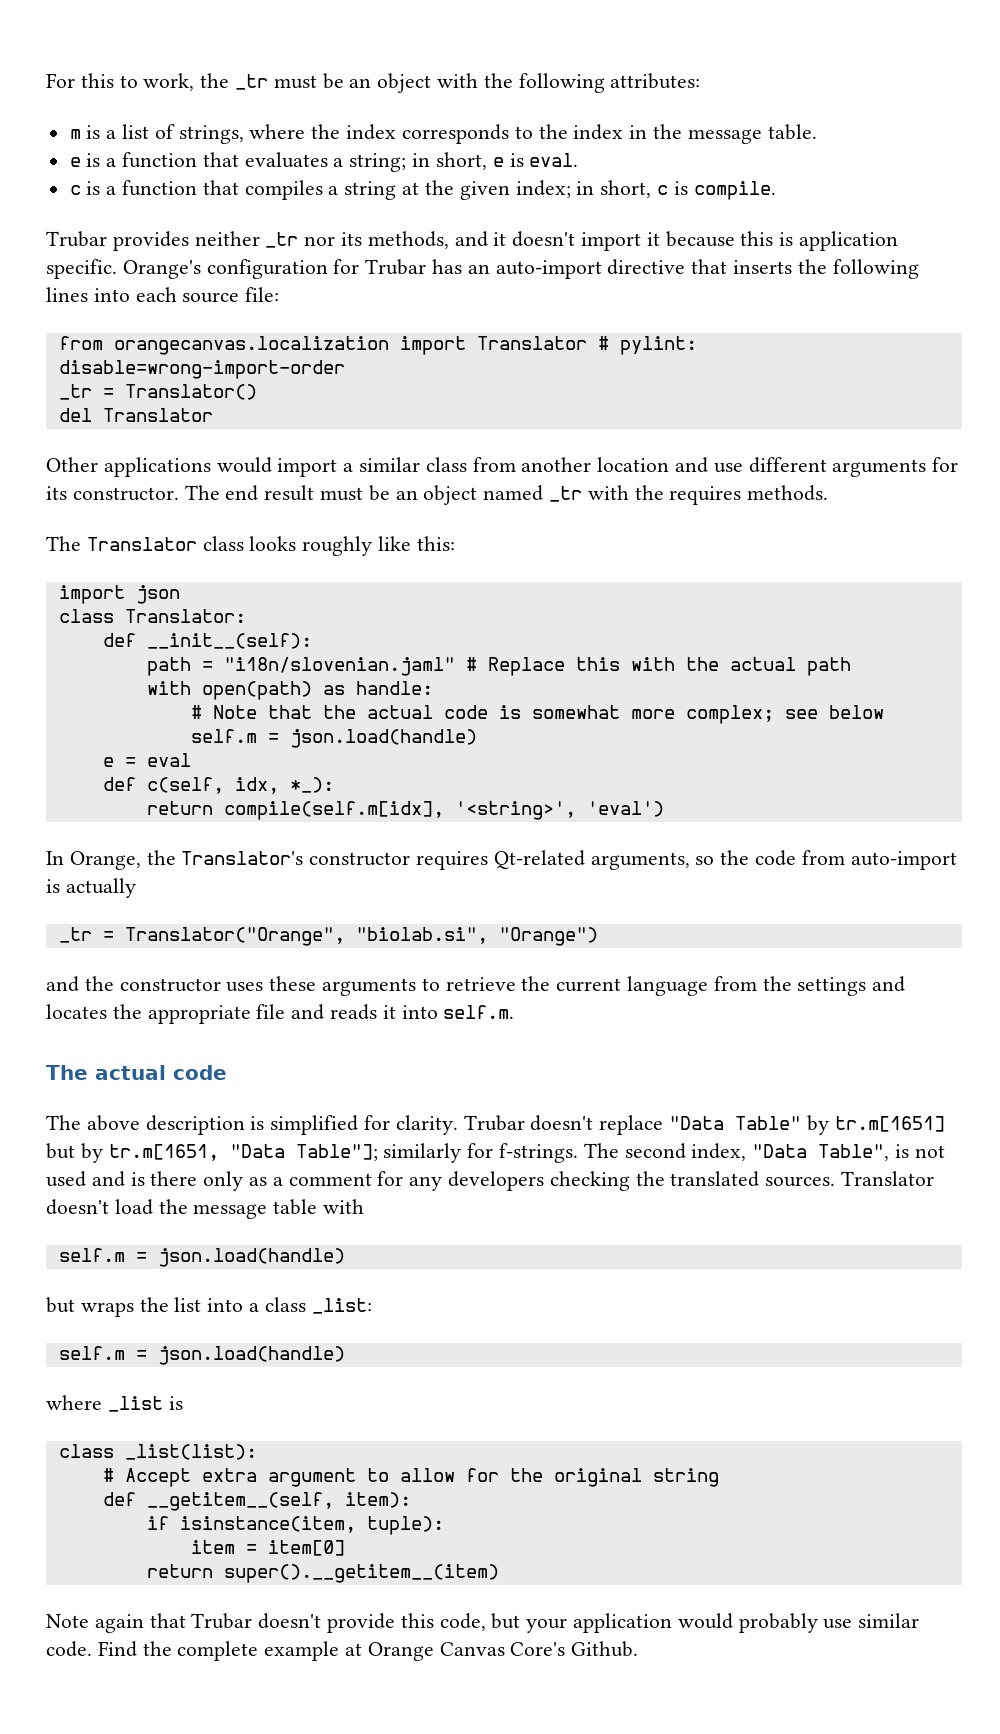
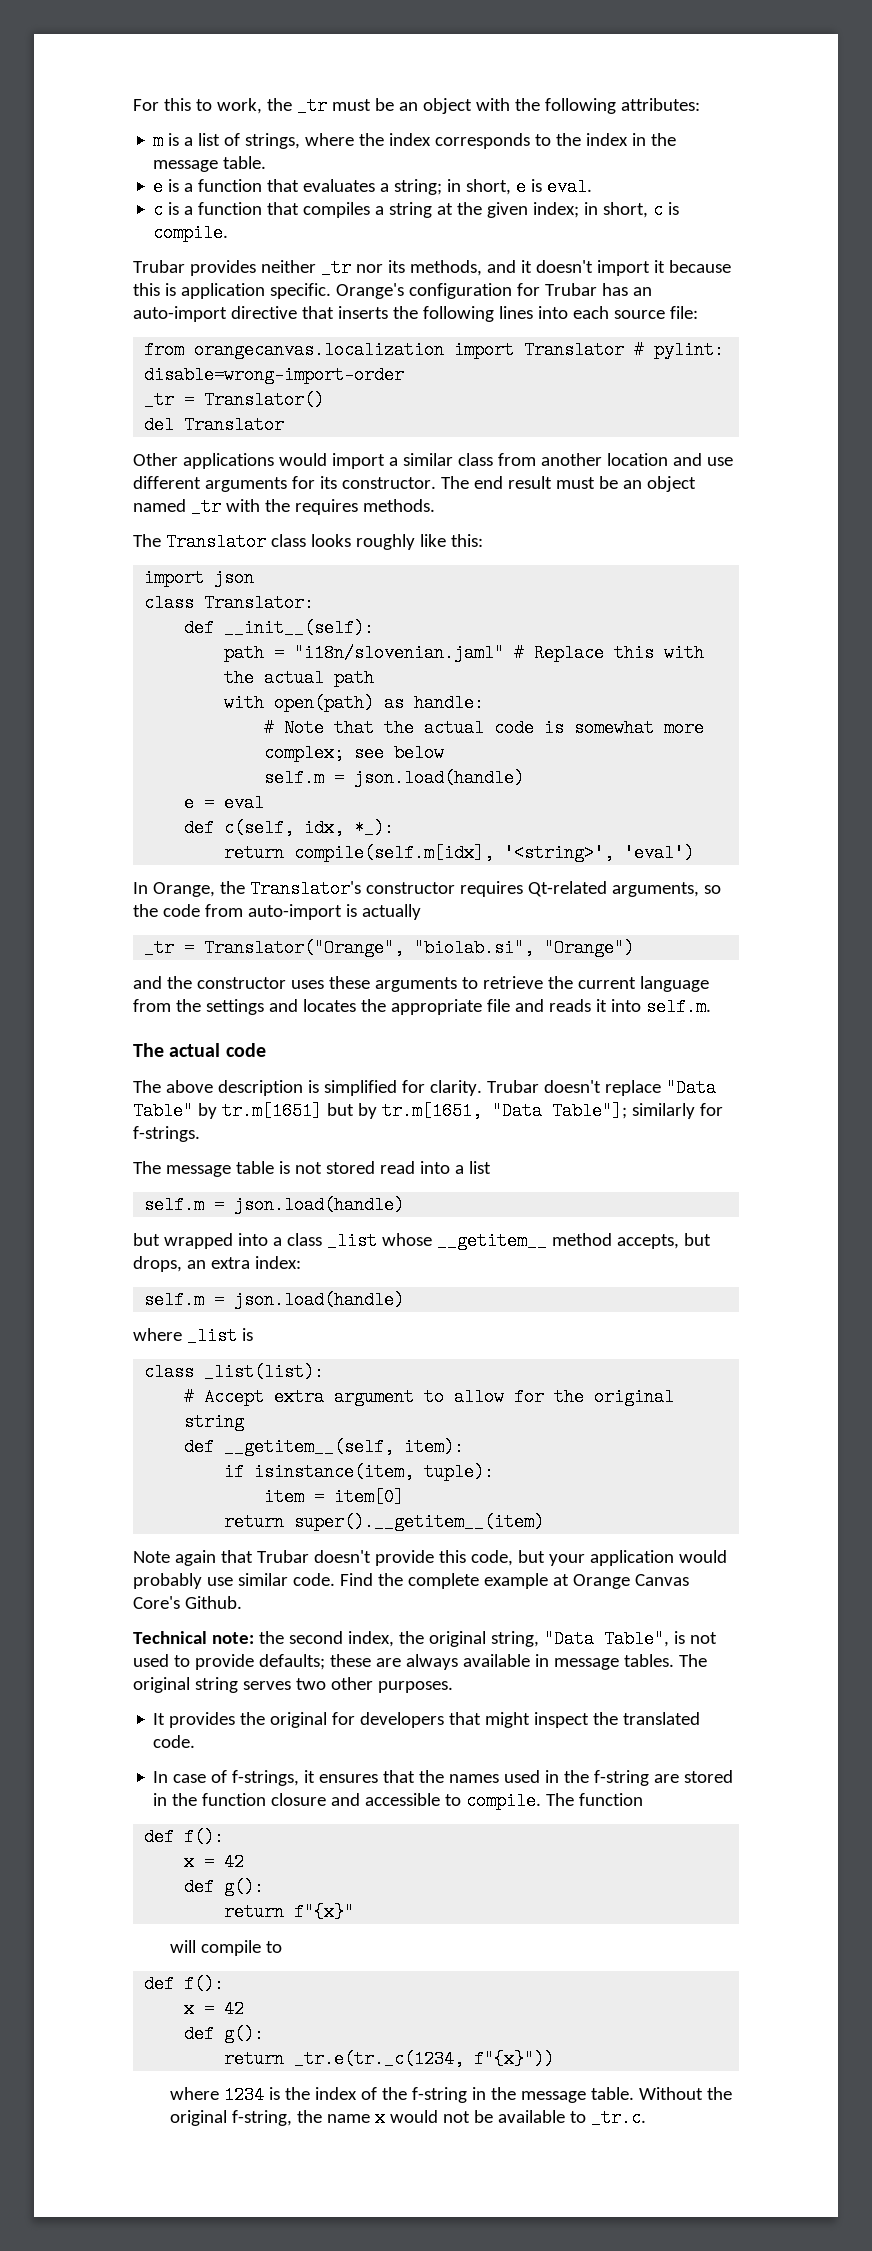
[583,1143,945,1161] [46,1171,935,1191] [46,1199,365,1219] [58,1248,345,1267] [46,1297,372,1317] The second index, "Data Table", is not used and is there only as a comment for any developers checking the translated sources. Translator doesn't load the message table with // self.m = json.load(handle) // but wraps the list into a class _list: -> [133,1161,491,1177] [144,1196,405,1214] [133,1232,711,1250] [133,1256,301,1272] // The message table is not stored read into a list // self.m = json.load(handle) // but wrapped into a class _list whose __getitem__ method accepts, but drops, an extra index:
(639, 1649) none -> [133,1630,717,1648] [133,1654,707,1670] [133,1677,453,1693] [153,1712,701,1728] [153,1735,196,1748] [153,1770,734,1786] [153,1792,644,1810] [144,1828,225,1846] [184,1853,245,1871] [184,1878,265,1896] [224,1903,355,1921] [169,1940,282,1956] [144,1975,225,1993] [184,2000,245,2018] [184,2025,265,2043] [224,2050,555,2068] [169,2086,732,2104] [169,2109,646,2127] // Technical note: the second index, the original string, "Data Table", is not used to provide defaults; these are always available in message tables. The original string serves two other purposes. // It provides the original for developers that might inspect the translated code. // In case of f-strings, it ensures that the names used in the f-string are stored in the function closure and accessible to compile. The function // def f(): // x = 42 // def g(): // return f"{x}" // will compile to // def f(): // x = 42 // def g(): // return _tr.e(tr._c(1234, f"{x}")) // where 1234 is the index of the f-string in the message table. Without the original f-string, the name x would not be available to _tr.c.

